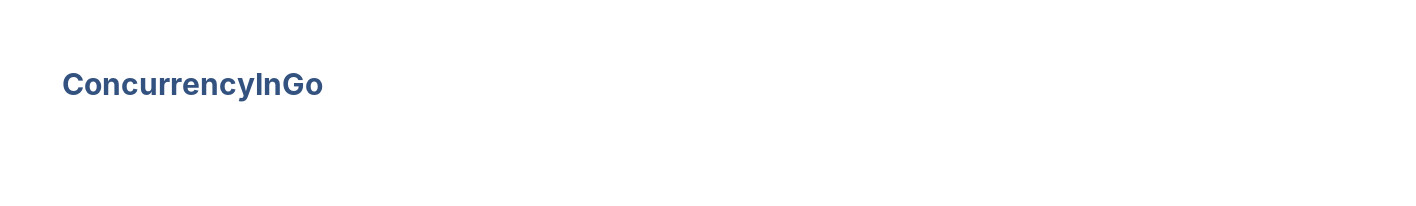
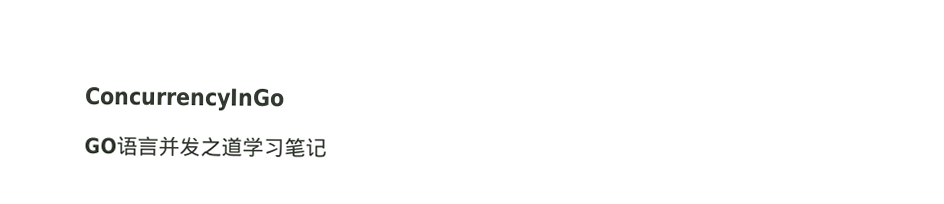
(323, 87) none -> [84,135,327,158] // GO语言并发之道学习笔记

